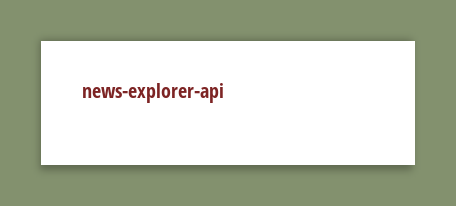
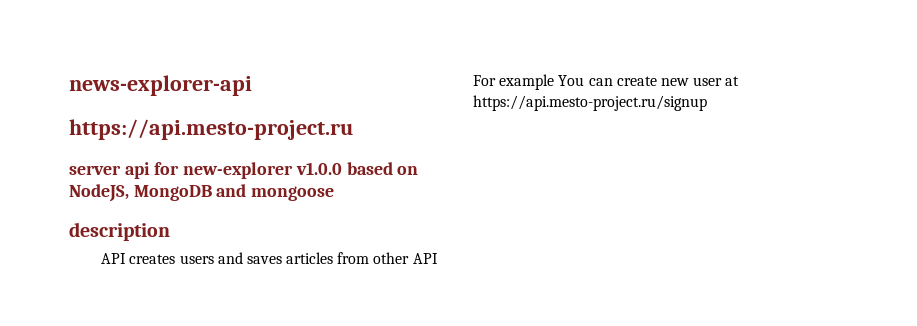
(224, 93) none -> [69,119,353,140] [69,162,419,179] [69,184,335,202] [69,222,170,241] [101,252,438,264] [473,74,740,90] [473,95,707,111] // https://api.mesto-project.ru // server api for new-explorer v1.0.0 based on NodeJS, MongoDB and mongoose // description // API creates users and saves articles from other API For example You can create new user at https://api.mesto-project.ru/signup

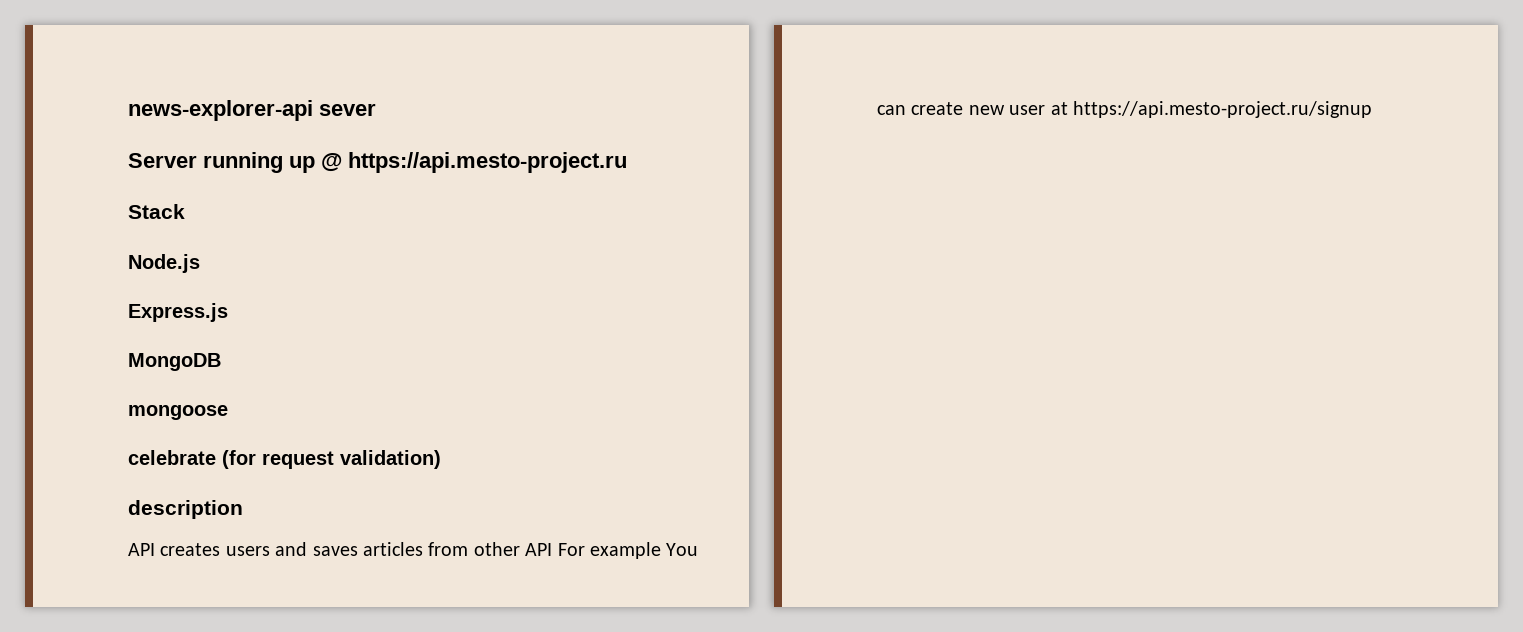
[69,119,353,140] [69,162,419,179] [69,184,129,202] // https://api.mesto-project.ru // server api for new-explorer v1.0.0 based on NodeJS, -> [319,103,376,116] [128,152,627,173] [128,204,185,219] [128,254,200,273] [128,303,228,322] sever // Server running up @ https://api.mesto-project.ru // Stack // Node.js // Express.js //
[216,184,247,197] and -> (221, 362) //
(335, 193) none -> [128,450,441,469] // celebrate (for request validation)

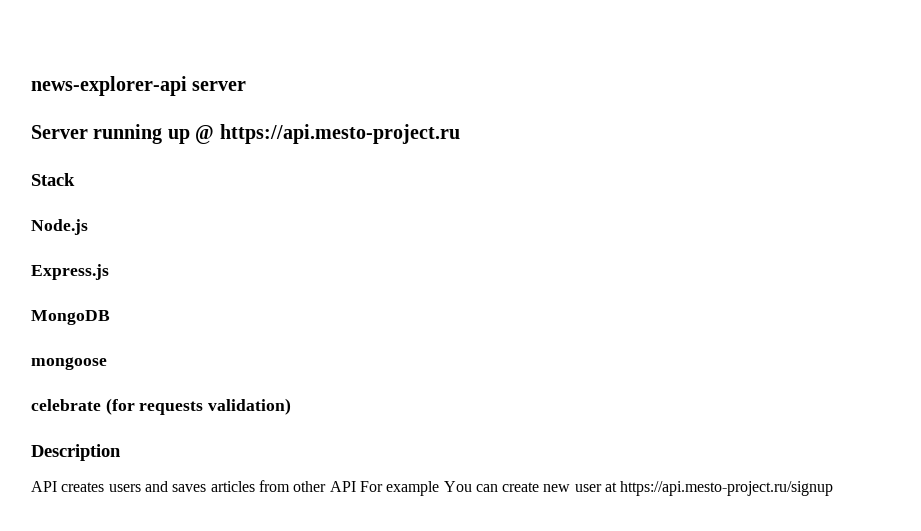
[319,103,376,116] sever -> [192,81,247,91] server
[262,451,334,469] request -> [139,401,204,415] requests
[128,500,243,519] description -> [31,444,121,461] Description

